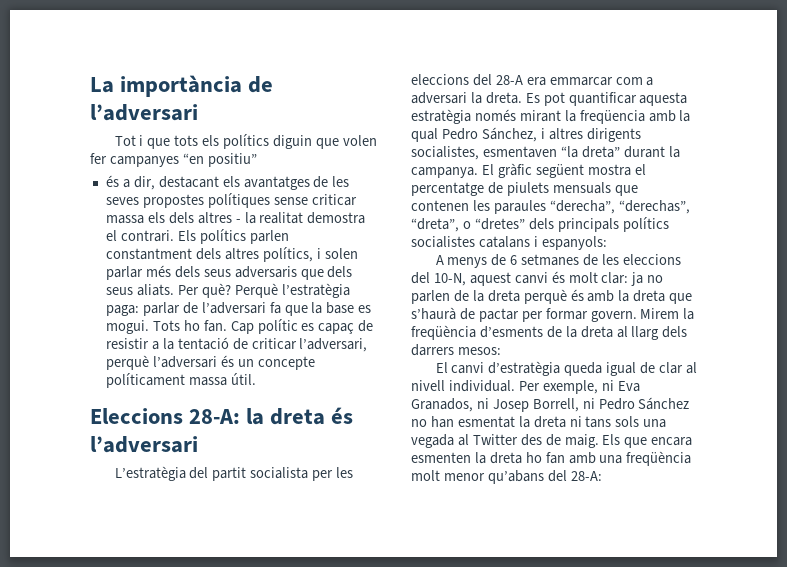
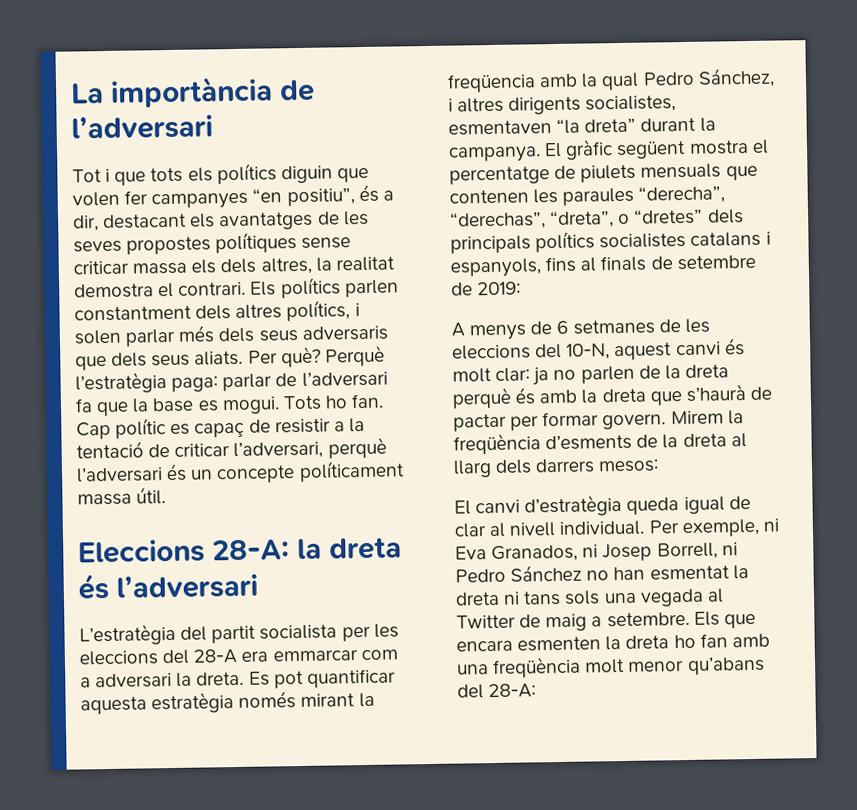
[207,153,257,167] positiu” // -> [286,187,355,207] positiu”,
[197,212,241,224] altres - -> [260,257,312,275] altres,
[541,236,607,250] espanyols: -> [450,254,756,278] [451,281,522,296] espanyols, fins al finals de setembre de 2019:
[520,434,599,448] des de maig. -> [519,611,690,632] de maig a setembre.

